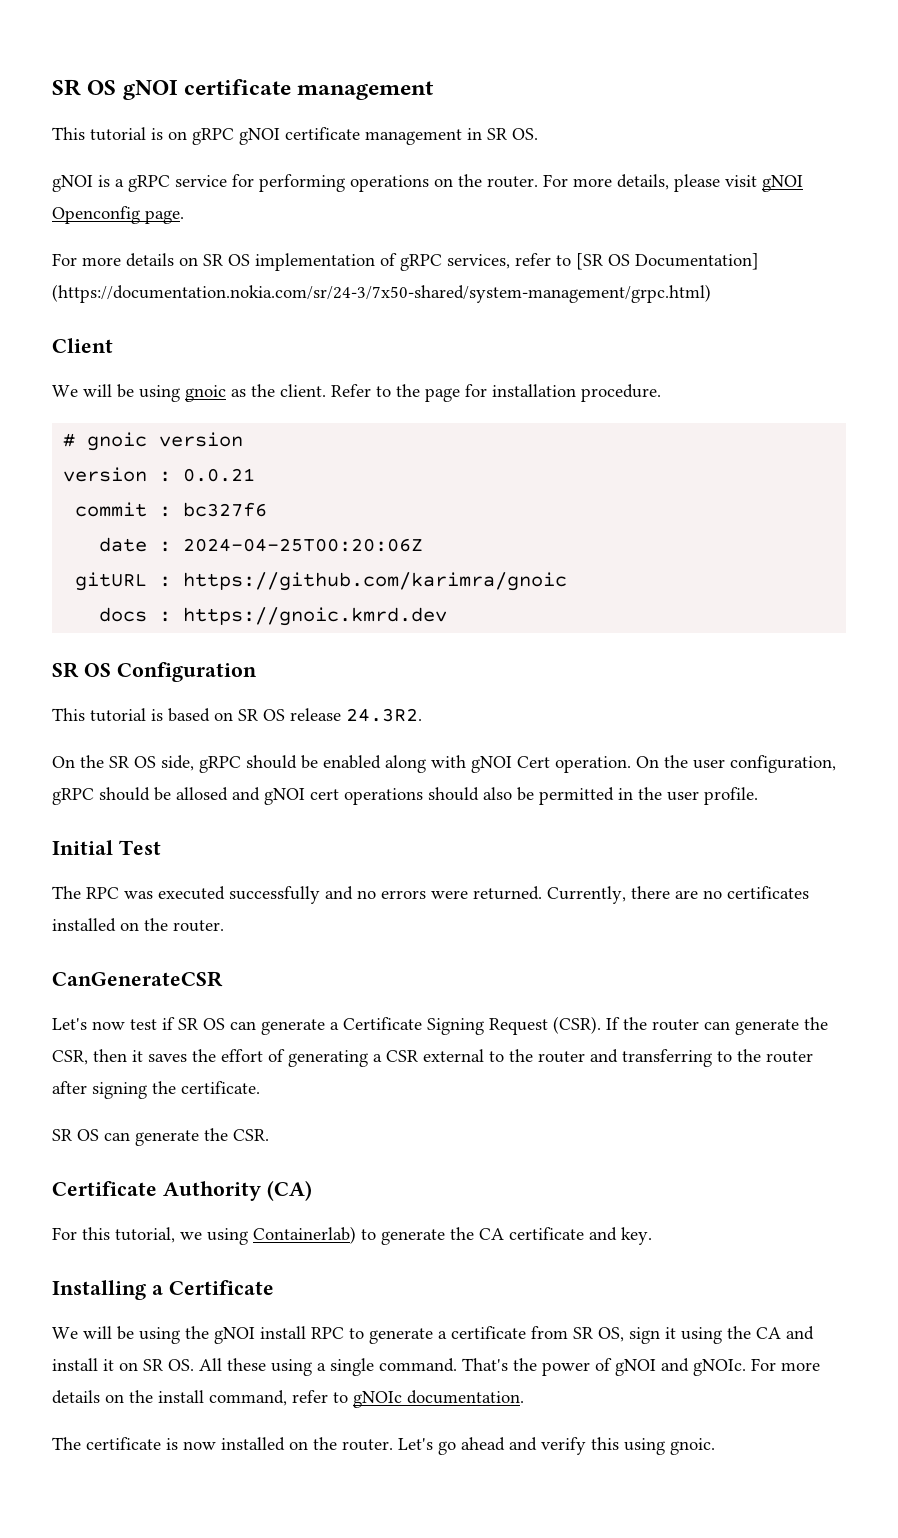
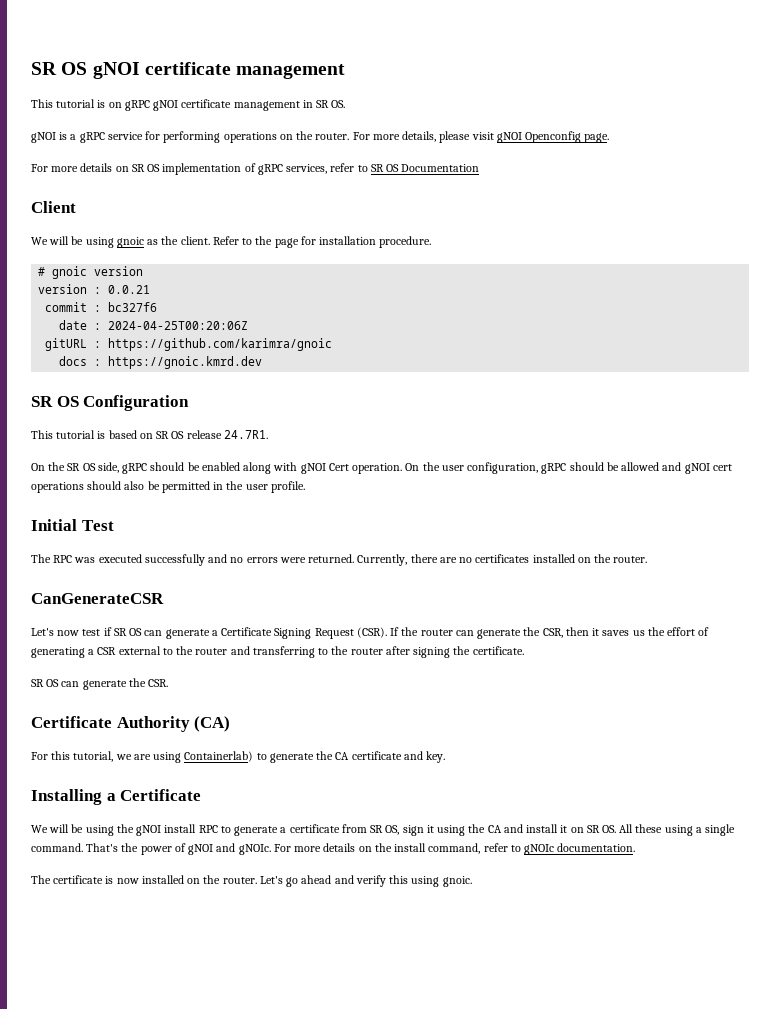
[576,253,759,270] [52,284,711,303] [SR OS Documentation] (https://documentation.nokia.com/sr/24-3/7x50-shared/system-management/grpc.html) -> [370,164,480,172] SR OS Documentation
[346,708,422,722] 24.3R2. -> [223,430,268,439] 24.7R1.
[176,787,228,801] allosed -> [621,462,660,471] allowed
(187, 1058) none -> [632,630,645,636] us
(202, 1236) none -> [133,754,151,760] are

